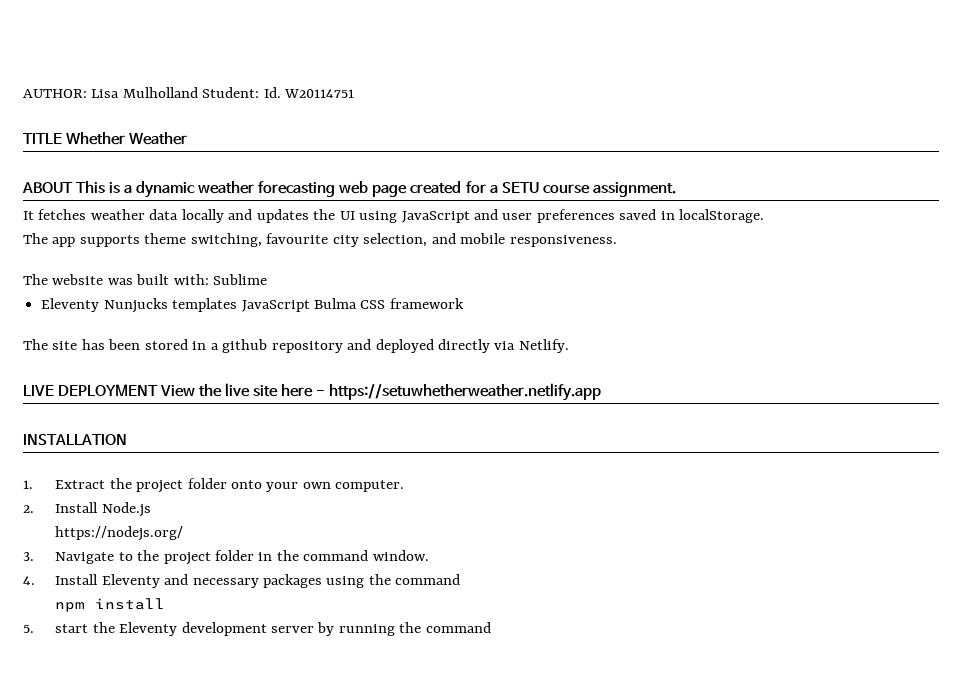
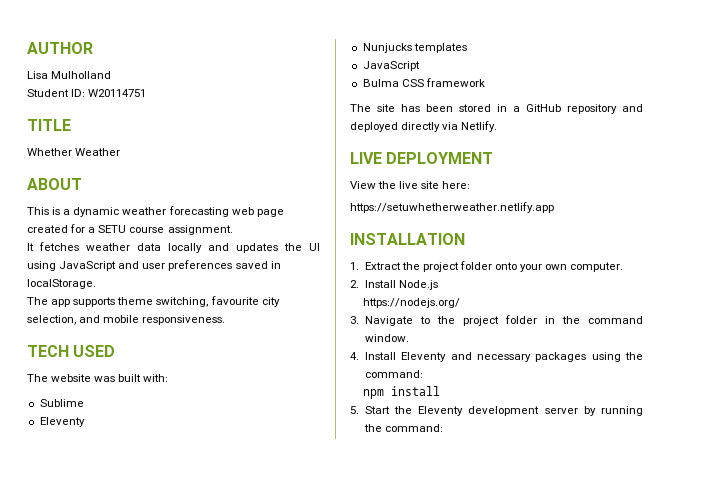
[23,89,87,98] AUTHOR: -> [27,42,93,54] AUTHOR //
[202,87,281,98] Student: Id. -> [27,89,86,97] // Student ID:
(62, 138) none -> (71, 125) //
(73, 187) none -> (82, 184) //
(617, 241) none -> [27,345,116,357] // TECH USED
(209, 279) none -> (169, 378) //
(100, 305) none -> (85, 422) //
[241,300,310,312] JavaScript -> [362,61,420,71] // JavaScript //
[222,339,268,353] github -> [526,104,561,112] GitHub
(159, 390) none -> (494, 158) //
[281,384,326,397] here - -> [442,181,471,189] here: //
[395,574,461,585] command -> [364,370,423,378] command:
[55,624,89,633] start -> [364,406,390,414] Start
[425,622,491,633] command -> [384,424,443,432] command:

